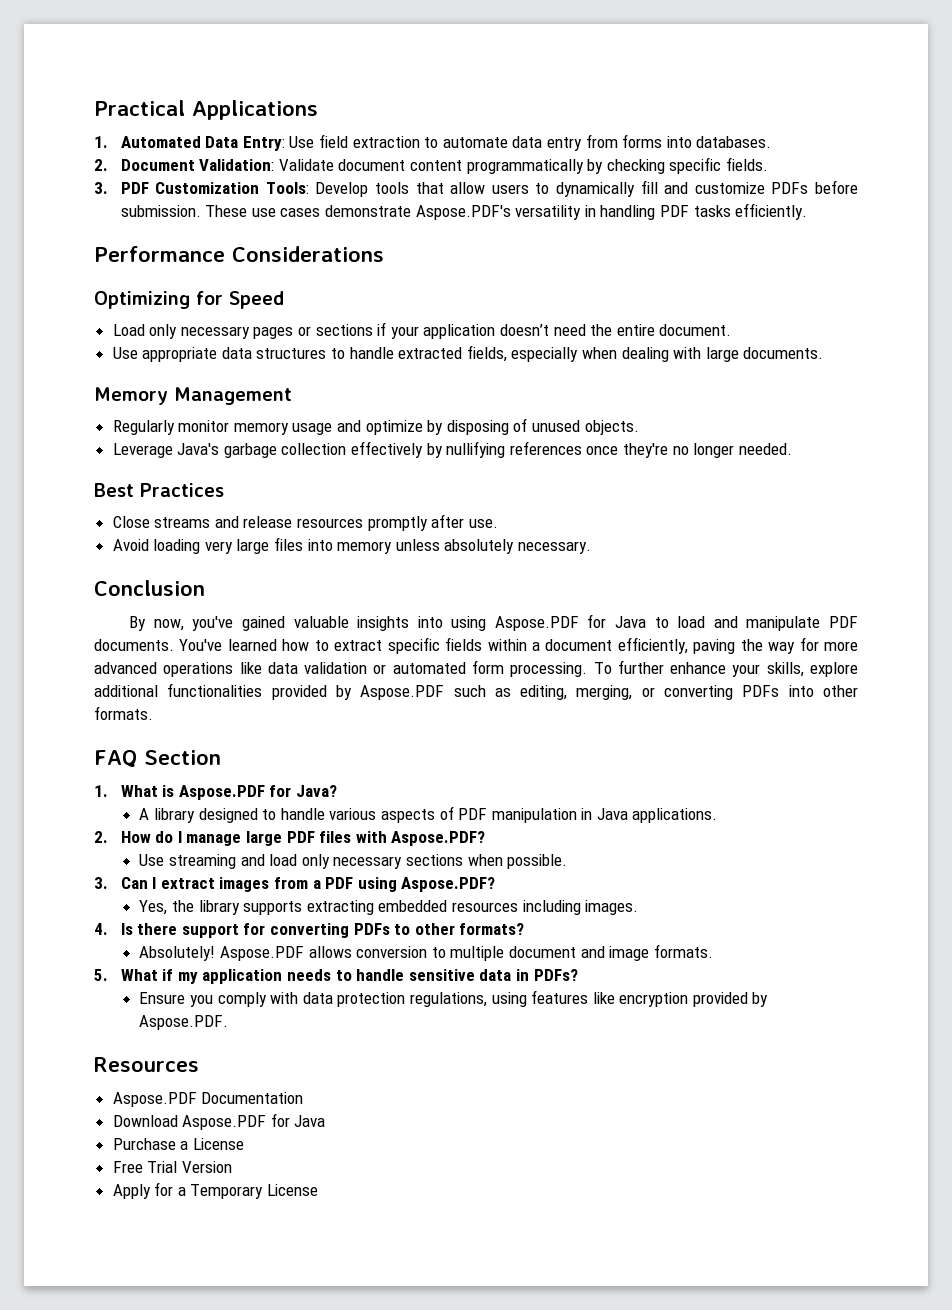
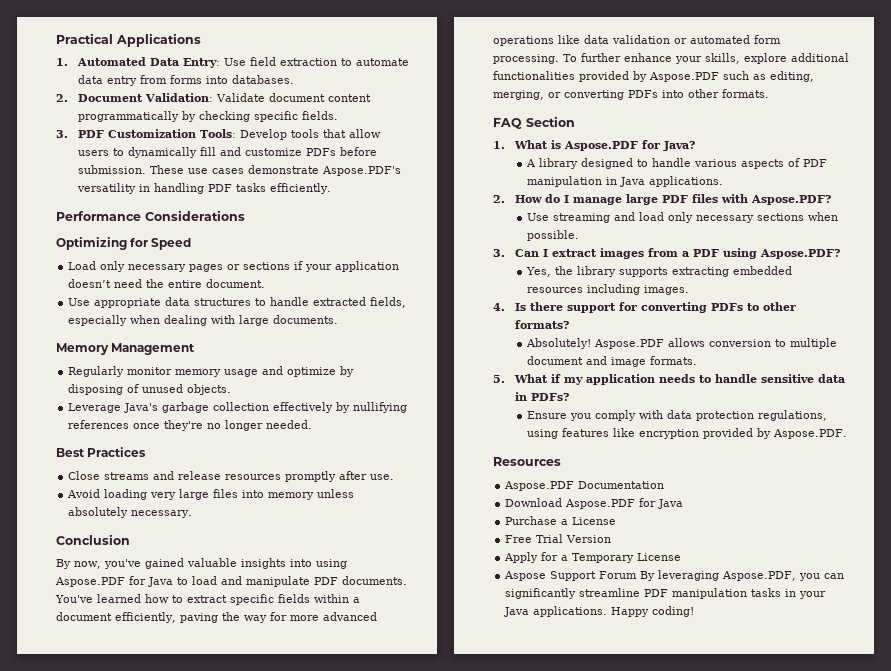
(319, 1190) none -> [504,570,845,581] [505,588,827,599] [504,606,695,617] // Aspose Support Forum By leveraging Aspose.PDF, you can significantly streamline PDF manipulation tasks in your Java applications. Happy coding!

